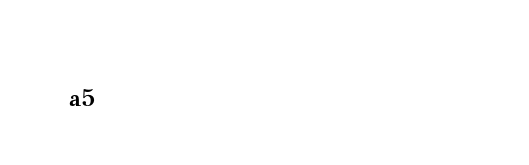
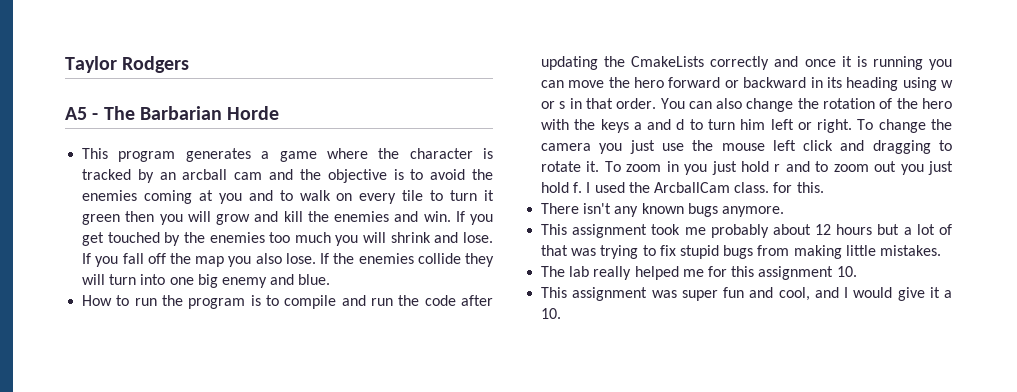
[69,89,96,106] a5 -> [65,56,190,73] [65,106,280,120] [82,148,493,162] [82,169,493,183] [82,190,495,204] [82,211,494,225] [82,232,493,246] [82,253,494,267] [82,274,331,288] [82,295,493,309] [541,56,952,70] [541,77,953,91] [541,98,952,112] [541,119,952,133] [541,140,952,154] [541,161,954,175] [541,182,824,193] [541,203,784,217] [541,224,952,238] [541,245,941,259] [541,266,857,280] [541,287,952,301] [541,308,562,319] Taylor Rodgers // A5 - The Barbarian Horde // This program generates a game where the character is tracked by an arcball cam and the objective is to avoid the enemies coming at you and to walk on every tile to turn it green then you will grow and kill the enemies and win. If you get touched by the enemies too much you will shrink and lose. If you fall off the map you also lose. If the enemies collide they will turn into one big enemy and blue. // How to run the program is to compile and run the code after updating the CmakeLists correctly and once it is running you can move the hero forward or backward in its heading using w or s in that order. You can also change the rotation of the hero with the keys a and d to turn him left or right. To change the camera you just use the mouse left click and dragging to rotate it. To zoom in you just hold r and to zoom out you just hold f. I used the ArcballCam class. for this. // There isn't any known bugs anymore. // This assignment took me probably about 12 hours but a lot of that was trying to fix stupid bugs from making little mistakes. // The lab really helped me for this assignment 10. // This assignment was super fun and cool, and I would give it a 10.

